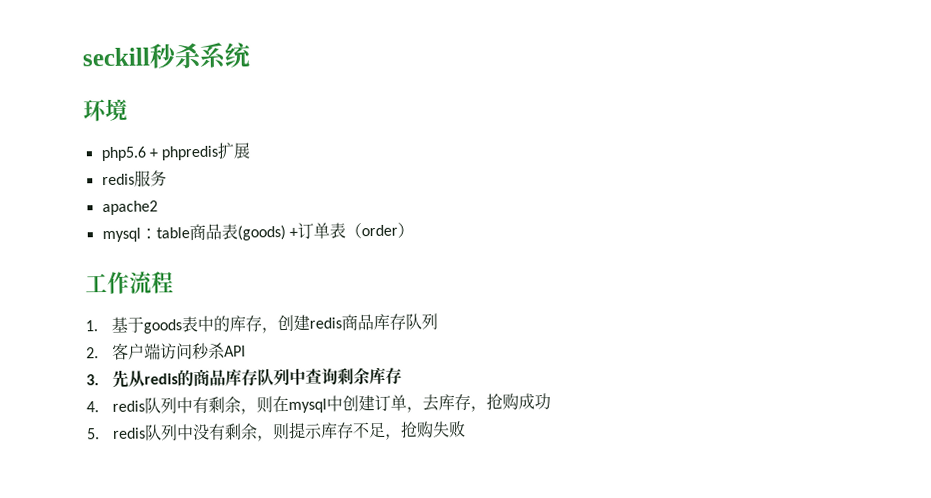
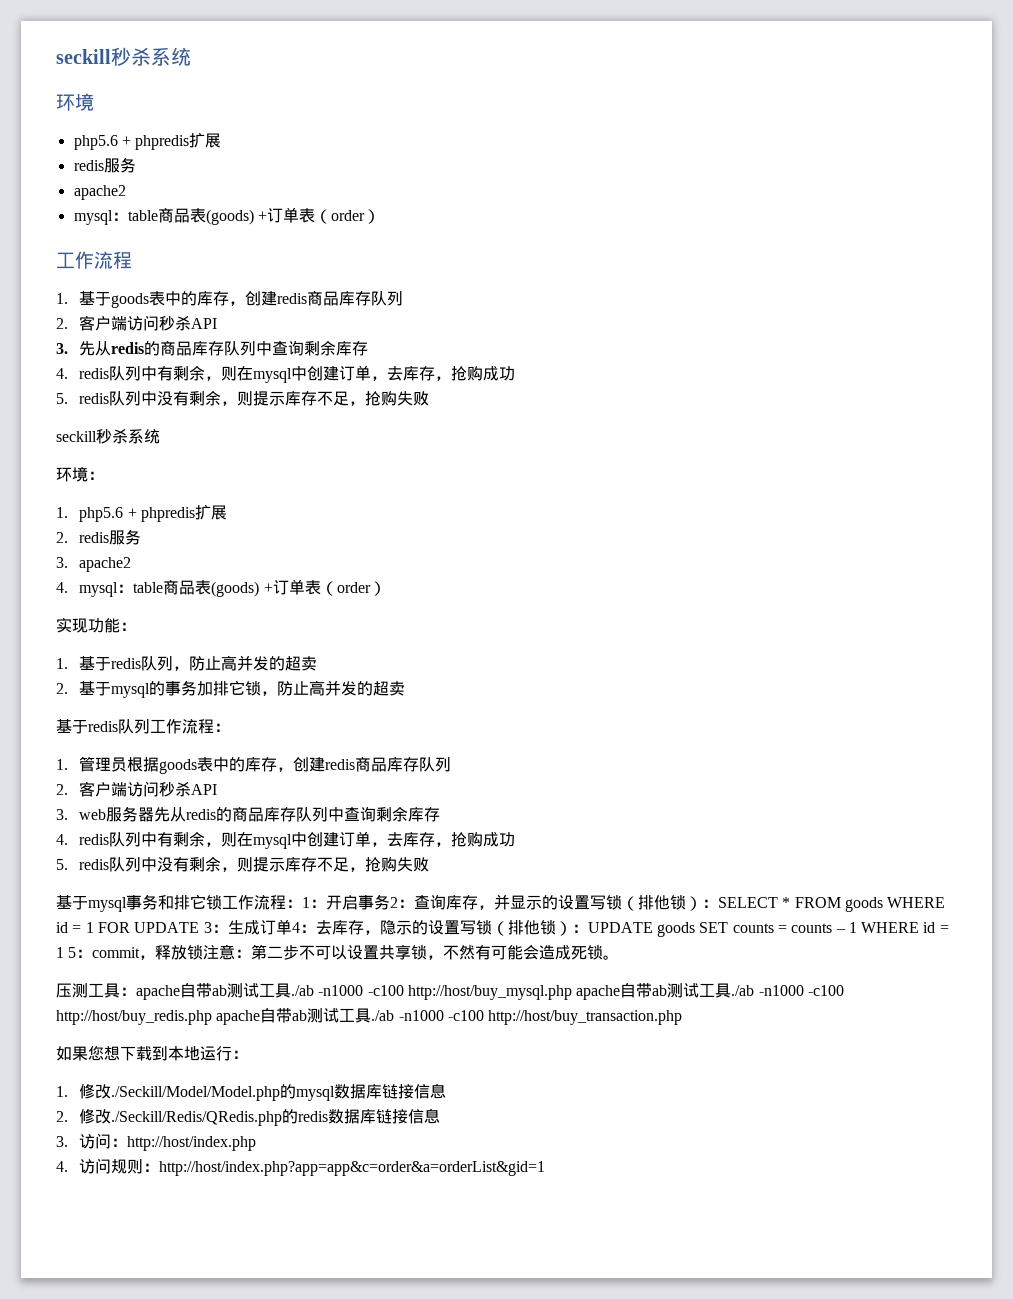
(467, 429) none -> [56,428,160,444] [56,466,104,482] [56,505,228,522] [56,529,142,545] [56,557,132,572] [56,579,386,597] [56,617,136,633] [56,655,318,671] [56,680,406,698] [56,719,230,734] [56,756,452,774] [56,781,218,797] [56,806,441,822] [56,831,516,849] [56,857,430,872] [56,894,946,912] [56,919,949,937] [56,944,620,960] [56,983,844,1000] [56,1008,683,1025] [56,1045,248,1061] [56,1083,447,1101] [56,1108,441,1126] [56,1133,257,1151] [56,1158,546,1176] // seckill秒杀系统 // 环境： // 1. php5.6 + phpredis扩展 // 2. redis服务 // 3. apache2 // 4. mysql：table商品表(goods) +订单表（order） // 实现功能： // 1.基于redis队列，防止高并发的超卖 // 2.基于mysql的事务加排它锁，防止高并发的超卖 // 基于redis队列工作流程： // 1.管理员根据goods表中的库存，创建redis商品库存队列 // 2.客户端访问秒杀API // 3. web服务器先从redis的商品库存队列中查询剩余库存 // 4. redis队列中有剩余，则在mysql中创建订单，去库存，抢购成功 // 5. redis队列中没有剩余，则提示库存不足，抢购失败 // 基于mysql事务和排它锁工作流程：1：开启事务2：查询库存，并显示的设置写锁（排他锁）：SELECT * FROM goods WHERE id = 1 FOR UPDATE 3：生成订单4：去库存，隐示的设置写锁（排他锁）：UPDATE goods SET counts = counts – 1 WHERE id = 1 5：commit，释放锁注意：第二步不可以设置共享锁，不然有可能会造成死锁。 // 压测工具：apache自带ab测试工具./ab -n1000 -c100 http://host/buy_mysql.php apache自带ab测试工具./ab -n1000 -c100 http://host/buy_redis.php apache自带ab测试工具./ab -n1000 -c100 http://host/buy_transaction.php // 如果您想下载到本地运行： // 1.修改./Seckill/Model/Model.php的mysql数据库链接信息 // 2.修改./Seckill/Redis/QRedis.php的redis数据库链接信息 // 3.访问：http://host/index.php // 4.访问规则：http://host/index.php?app=app&c=order&a=orderList&gid=1

